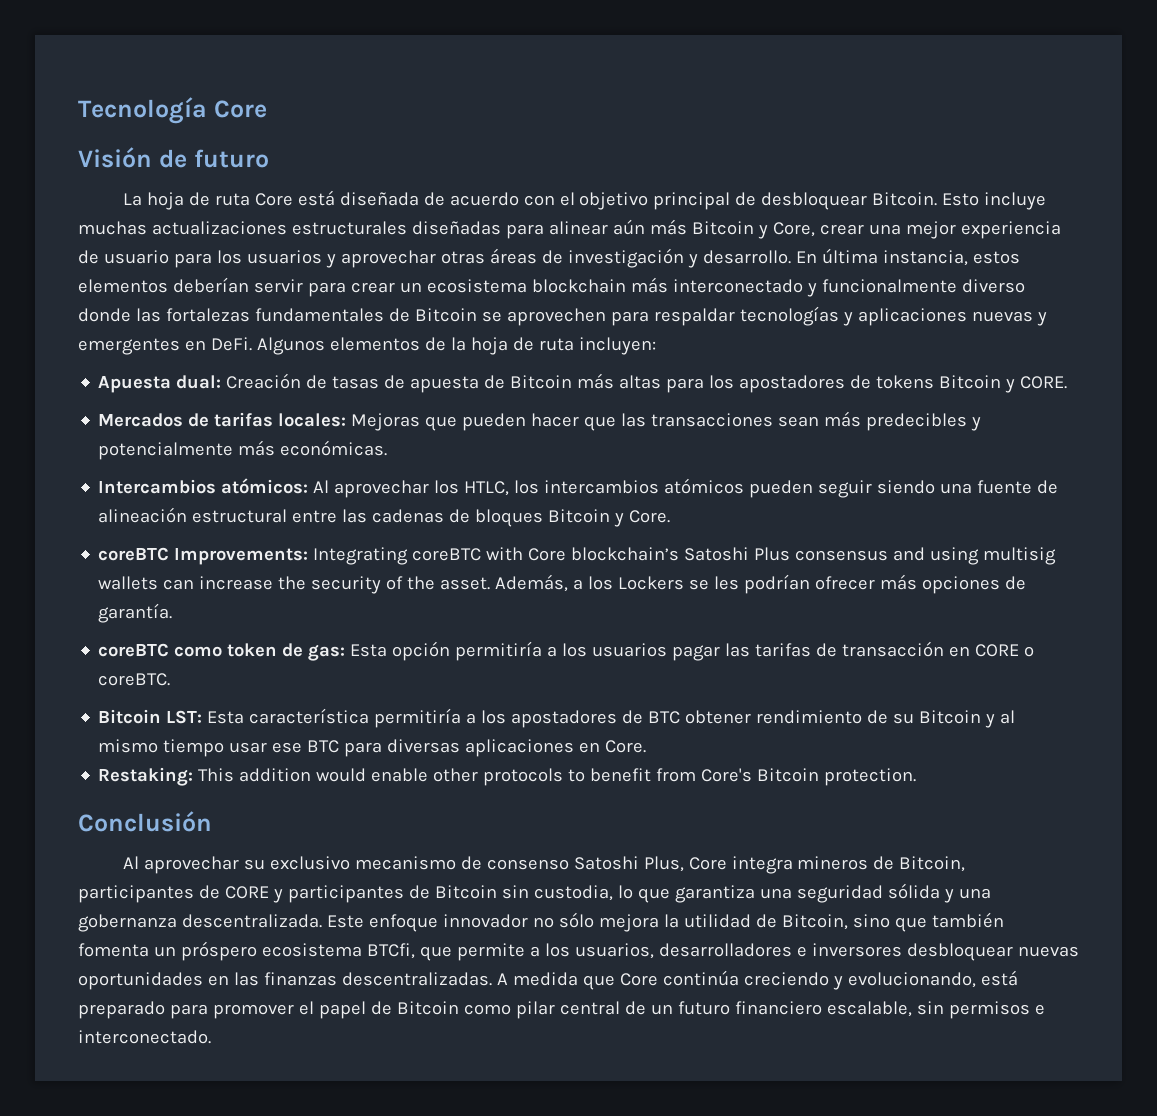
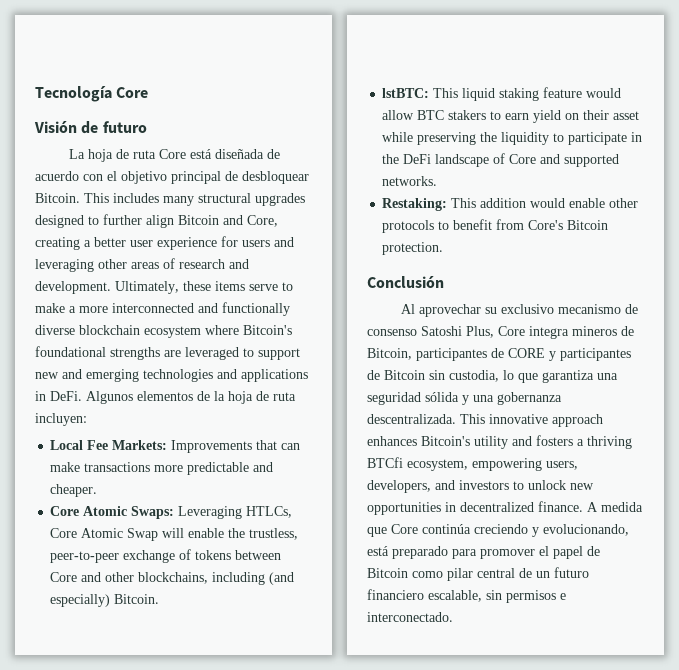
[942,192,1047,210] [78,219,1061,239] [78,248,1020,268] [78,277,1025,297] [78,306,1047,326] [78,338,206,355] Esto incluye muchas actualizaciones estructurales diseñadas para alinear aún más Bitcoin y Core, crear una mejor experiencia de usuario para los usuarios y aprovechar otras áreas de investigación y desarrollo. En última instancia, estos elementos deberían servir para crear un ecosistema blockchain más interconectado y funcionalmente diverso donde las fortalezas fundamentales de Bitcoin se aprovechen para respaldar tecnologías y aplicaciones nuevas y emergentes en -> [84,193,305,206] [35,214,278,228] [35,236,294,250] [35,258,249,272] [35,281,293,294] [35,302,290,316] [35,325,292,338] [35,346,300,360] [35,369,308,382] [35,391,46,401] This includes many structural upgrades designed to further align Bitcoin and Core, creating a better user experience for users and leveraging other areas of research and development. Ultimately, these items serve to make a more interconnected and functionally diverse blockchain ecosystem where Bitcoin's foundational strengths are leveraged to support new and emerging technologies and applications in
[98,373,1068,393] [98,411,982,431] [98,440,388,460] [98,478,1059,498] [98,507,671,527] [98,547,1057,565] [98,574,1027,594] [98,603,173,623] [98,641,1035,661] [98,673,171,686] [98,708,1016,728] [98,739,647,757] Apuesta dual: Creación de tasas de apuesta de Bitcoin más altas para los apostadores de tokens Bitcoin y CORE. // Mercados de tarifas locales: Mejoras que pueden hacer que las transacciones sean más predecibles y potencialmente más económicas. // Intercambios atómicos: Al aprovechar los HTLC, los intercambios atómicos pueden seguir siendo una fuente de alineación estructural entre las cadenas de bloques Bitcoin y Core. // coreBTC Improvements: Integrating coreBTC with Core blockchain’s Satoshi Plus consensus and using multisig wallets can increase the security of the asset. Además, a los Lockers se les podrían ofrecer más opciones de garantía. // coreBTC como token de gas: Esta opción permitiría a los usuarios pagar las tarifas de transacción en CORE o coreBTC. // Bitcoin LST: Esta característica permitiría a los apostadores de BTC obtener rendimiento de su Bitcoin y al mismo tiempo usar ese BTC para diversas aplicaciones en Core. -> [50,440,301,453] [50,462,274,475] [50,484,98,497] [50,506,293,519] [50,528,299,541] [50,549,282,563] [50,572,295,585] [50,594,160,607] [382,87,622,101] [382,110,640,123] [382,132,643,145] [382,153,620,167] [382,176,438,186] Local Fee Markets: Improvements that can make transactions more predictable and cheaper. // Core Atomic Swaps: Leveraging HTLCs, Core Atomic Swap will enable the trustless, peer-to-peer exchange of tokens between Core and other blockchains, including (and especially) Bitcoin. // lstBTC: This liquid staking feature would allow BTC stakers to earn yield on their asset while preserving the liquidity to participate in the DeFi landscape of Core and supported networks.
[326,912,1004,932] [78,941,1079,961] [78,972,492,990] Este enfoque innovador no sólo mejora la utilidad de Bitcoin, sino que también fomenta un próspero ecosistema BTCfi, que permite a los usuarios, desarrolladores e inversores desbloquear nuevas oportunidades en las finanzas descentralizadas. -> [460,414,603,427] [367,435,632,449] [367,457,578,471] [367,480,594,493] [367,501,583,515] This innovative approach enhances Bitcoin's utility and fosters a thriving BTCfi ecosystem, empowering users, developers, and investors to unlock new opportunities in decentralized finance.

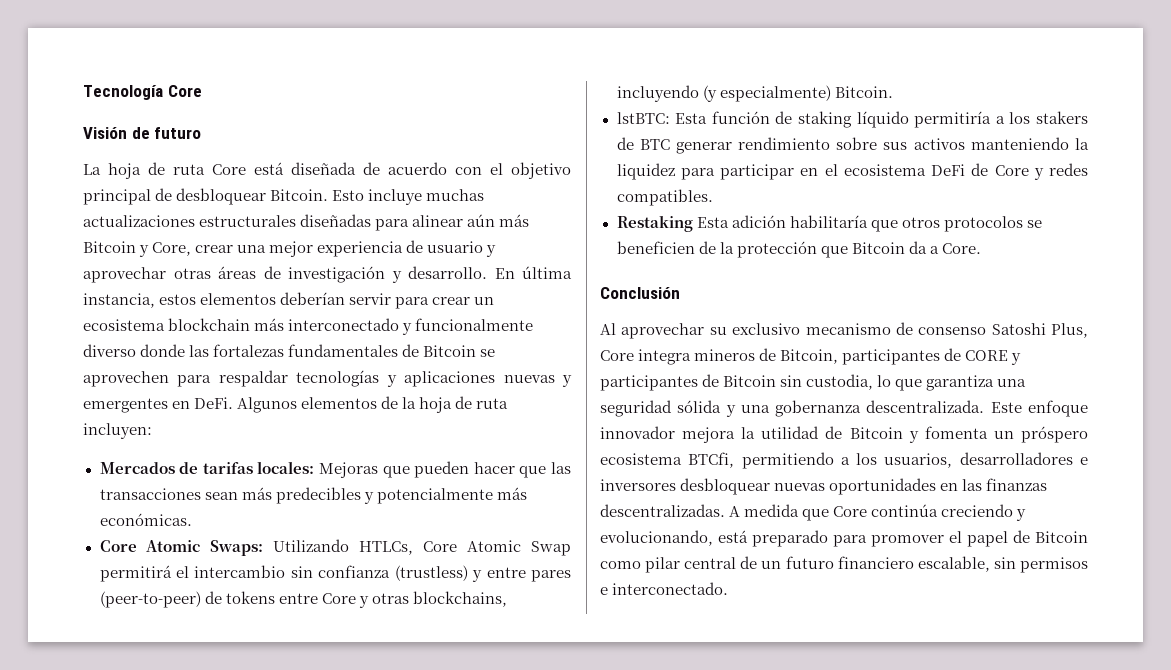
[84,193,305,206] [35,214,278,228] [35,236,294,250] [35,258,249,272] [35,281,293,294] [35,302,290,316] [35,325,292,338] [35,346,300,360] [35,369,308,382] [35,391,46,401] This includes many structural upgrades designed to further align Bitcoin and Core, creating a better user experience for users and leveraging other areas of research and development. Ultimately, these items serve to make a more interconnected and functionally diverse blockchain ecosystem where Bitcoin's foundational strengths are leveraged to support new and emerging technologies and applications in -> [332,189,485,205] [83,214,530,231] [83,240,497,257] [83,266,572,283] [83,292,495,309] [83,318,534,335] [83,344,496,357] [83,370,573,387] [83,398,191,413] Esto incluye muchas actualizaciones estructurales diseñadas para alinear aún más Bitcoin y Core, crear una mejor experiencia de usuario y aprovechar otras áreas de investigación y desarrollo. En última instancia, estos elementos deberían servir para crear un ecosistema blockchain más interconectado y funcionalmente diverso donde las fortalezas fundamentales de Bitcoin se aprovechen para respaldar tecnologías y aplicaciones nuevas y emergentes en
[50,440,301,453] [50,462,274,475] [50,484,98,497] Local Fee Markets: Improvements that can make transactions more predictable and cheaper. -> [99,461,571,478] [99,487,527,504] [99,513,192,526] Mercados de tarifas locales: Mejoras que pueden hacer que las transacciones sean más predecibles y potencialmente más económicas.
[178,506,243,519] Leveraging -> [273,539,350,552] Utilizando
[162,528,299,540] [50,549,282,563] [50,572,295,585] [50,594,160,607] [382,87,622,101] [382,110,640,123] [382,132,643,145] [382,153,620,167] [382,176,438,186] [382,198,639,211] [382,219,609,233] [382,242,444,255] will enable the trustless, peer-to-peer exchange of tokens between Core and other blockchains, including (and especially) Bitcoin. // lstBTC: This liquid staking feature would allow BTC stakers to earn yield on their asset while preserving the liquidity to participate in the DeFi landscape of Core and supported networks. // Restaking: This addition would enable other protocols to benefit from Core's Bitcoin protection. -> [99,565,571,582] [99,591,507,608] [616,85,893,102] [616,111,1088,128] [616,137,1089,154] [616,163,1088,180] [616,189,713,206] [616,215,1042,232] [616,241,981,258] permitirá el intercambio sin confianza (trustless) y entre pares (peer-to-peer) de tokens entre Core y otras blockchains, incluyendo (y especialmente) Bitcoin. // lstBTC: Esta función de staking líquido permitiría a los stakers de BTC generar rendimiento sobre sus activos manteniendo la liquidez para participar en el ecosistema DeFi de Core y redes compatibles. // Restaking Esta adición habilitaría que otros protocolos se beneficien de la protección que Bitcoin da a Core.
[460,414,603,427] [367,435,632,449] [367,457,578,471] [367,480,594,493] [367,501,583,515] This innovative approach enhances Bitcoin's utility and fosters a thriving BTCfi ecosystem, empowering users, developers, and investors to unlock new opportunities in decentralized finance. -> [990,400,1088,417] [600,426,1088,443] [600,452,1088,469] [600,478,1048,495] [600,504,725,517] Este enfoque innovador mejora la utilidad de Bitcoin y fomenta un próspero ecosistema BTCfi, permitiendo a los usuarios, desarrolladores e inversores desbloquear nuevas oportunidades en las finanzas descentralizadas.

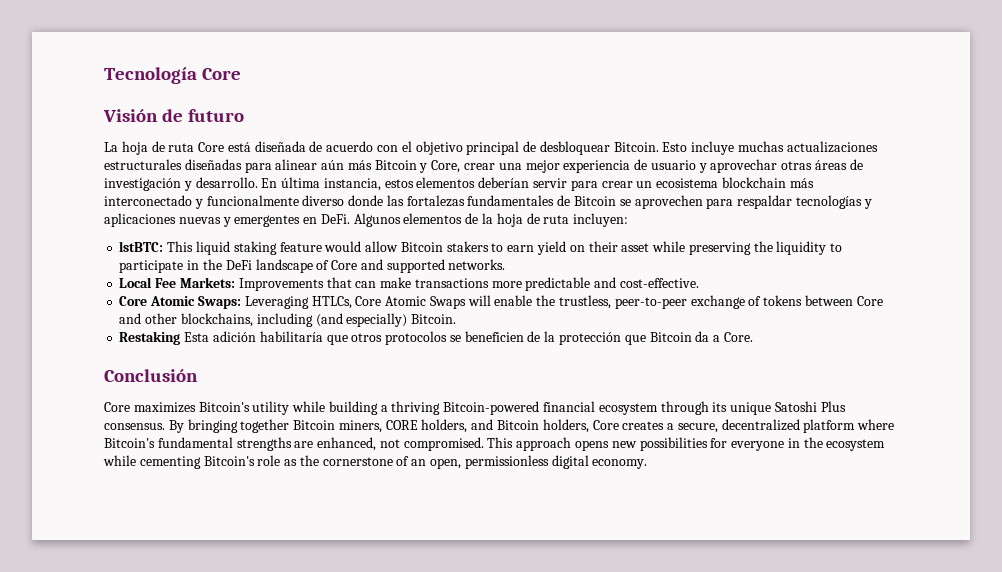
[99,461,571,478] [99,487,527,504] [99,513,192,526] Mercados de tarifas locales: Mejoras que pueden hacer que las transacciones sean más predecibles y potencialmente más económicas. -> [119,241,843,255] [119,259,506,273] [119,277,699,291] lstBTC: This liquid staking feature would allow Bitcoin stakers to earn yield on their asset while preserving the liquidity to participate in the DeFi landscape of Core and supported networks. // Local Fee Markets: Improvements that can make transactions more predictable and cost-effective.
[273,539,350,552] Utilizando -> [244,296,309,309] Leveraging
[531,541,572,556] [99,565,571,582] [99,591,507,608] [616,85,893,102] [616,111,1088,128] [616,137,1089,154] [616,163,1088,180] [616,189,713,206] Swap permitirá el intercambio sin confianza (trustless) y entre pares (peer-to-peer) de tokens entre Core y otras blockchains, incluyendo (y especialmente) Bitcoin. // lstBTC: Esta función de staking líquido permitiría a los stakers de BTC generar rendimiento sobre sus activos manteniendo la liquidez para participar en el ecosistema DeFi de Core y redes compatibles. -> [429,295,883,309] [119,313,457,327] Swaps will enable the trustless, peer-to-peer exchange of tokens between Core and other blockchains, including (and especially) Bitcoin.
[600,322,1088,339] [600,348,1022,365] [600,374,1027,391] [600,400,1088,417] [600,426,1088,443] [600,452,1088,469] [600,478,1048,495] [600,504,1027,521] [600,530,1088,547] [600,556,1088,573] [600,582,729,595] Al aprovechar su exclusivo mecanismo de consenso Satoshi Plus, Core integra mineros de Bitcoin, participantes de CORE y participantes de Bitcoin sin custodia, lo que garantiza una seguridad sólida y una gobernanza descentralizada. Este enfoque innovador mejora la utilidad de Bitcoin y fomenta un próspero ecosistema BTCfi, permitiendo a los usuarios, desarrolladores e inversores desbloquear nuevas oportunidades en las finanzas descentralizadas. A medida que Core continúa creciendo y evolucionando, está preparado para promover el papel de Bitcoin como pilar central de un futuro financiero escalable, sin permisos e interconectado. -> [104,401,846,415] [104,419,895,433] [104,437,886,451] [103,455,648,469] Core maximizes Bitcoin's utility while building a thriving Bitcoin-powered financial ecosystem through its unique Satoshi Plus consensus. By bringing together Bitcoin miners, CORE holders, and Bitcoin holders, Core creates a secure, decentralized platform where Bitcoin's fundamental strengths are enhanced, not compromised. This approach opens new possibilities for everyone in the ecosystem while cementing Bitcoin's role as the cornerstone of an open, permissionless digital economy.

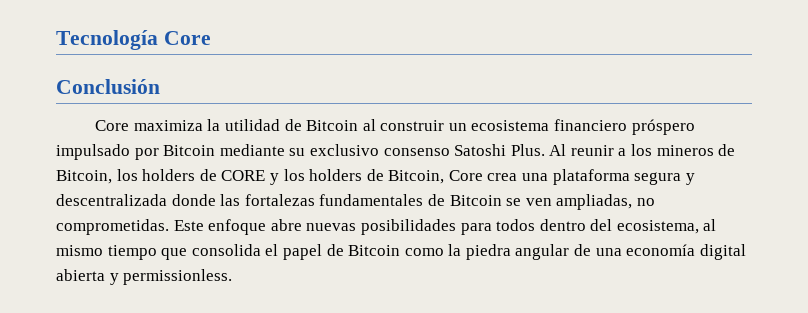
[103,109,245,122] [104,141,878,155] [104,159,863,173] [104,177,814,191] [104,195,345,209] Visión de futuro // La hoja de ruta Core está diseñada de acuerdo con el objetivo principal de desbloquear Bitcoin. Esto incluye muchas actualizaciones estructurales diseñadas para alinear aún más Bitcoin y Core, crear una mejor experiencia de usuario y aprovechar otras áreas de investigación y desarrollo. En última instancia, estos elementos deberían servir para crear un ecosistema blockchain más interconectado y funcionalmente diverso -> [56,79,160,94] [95,119,695,135] [56,144,736,160] [56,169,695,185] [56,194,167,206] Conclusión // Core maximiza la utilidad de Bitcoin al construir un ecosistema financiero próspero impulsado por Bitcoin mediante su exclusivo consenso Satoshi Plus. Al reunir a los mineros de Bitcoin, los holders de CORE y los holders de Bitcoin, Core crea una plataforma segura y descentralizada
[634,195,872,209] [104,213,629,227] [119,241,843,255] [119,259,506,273] [119,277,699,291] [119,295,883,309] [119,313,457,327] [119,331,753,345] [104,369,198,382] [104,401,846,415] [104,419,895,433] [104,437,886,451] [103,455,648,469] aprovechen para respaldar tecnologías y aplicaciones nuevas y emergentes en DeFi. Algunos elementos de la hoja de ruta incluyen: // lstBTC: This liquid staking feature would allow Bitcoin stakers to earn yield on their asset while preserving the liquidity to participate in the DeFi landscape of Core and supported networks. // Local Fee Markets: Improvements that can make transactions more predictable and cost-effective. // Core Atomic Swaps: Leveraging HTLCs, Core Atomic Swaps will enable the trustless, peer-to-peer exchange of tokens between Core and other blockchains, including (and especially) Bitcoin. // Restaking Esta adición habilitaría que otros protocolos se beneficien de la protección que Bitcoin da a Core. // Conclusión // Core maximizes Bitcoin's utility while building a thriving Bitcoin-powered financial ecosystem through its unique Satoshi Plus consensus. By bringing together Bitcoin miners, CORE holders, and Bitcoin holders, Core creates a secure, decentralized platform where Bitcoin's fundamental strengths are enhanced, not compromised. This approach opens new possibilities for everyone in the ecosystem while cementing Bitcoin's role as the cornerstone of an open, permissionless digital economy. -> [525,194,655,210] [56,219,717,235] [56,244,746,260] [56,269,233,285] ven ampliadas, no comprometidas. Este enfoque abre nuevas posibilidades para todos dentro del ecosistema, al mismo tiempo que consolida el papel de Bitcoin como la piedra angular de una economía digital abierta y permissionless.

